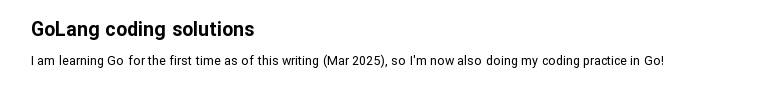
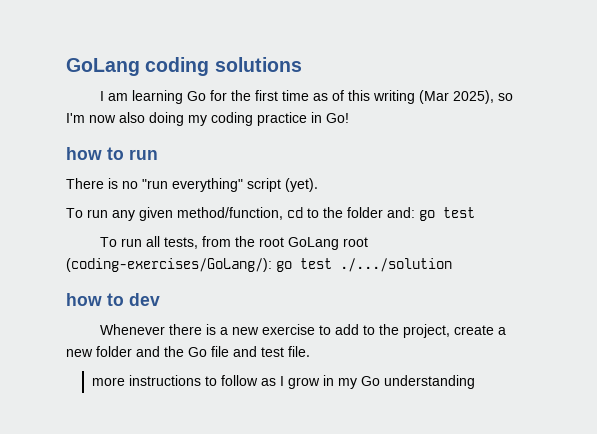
(664, 60) none -> [66,147,158,160] [66,178,318,192] [66,207,475,221] [100,236,369,250] [66,258,452,272] [66,293,160,306] [100,324,507,338] [66,346,310,357] [92,375,476,389] // how to run // There is no "run everything" script (yet). // To run any given method/function, cd to the folder and: go test // To run all tests, from the root GoLang root (coding-exercises/GoLang/): go test ./.../solution // how to dev // Whenever there is a new exercise to add to the project, create a new folder and the Go file and test file. // more instructions to follow as I grow in my Go understanding

